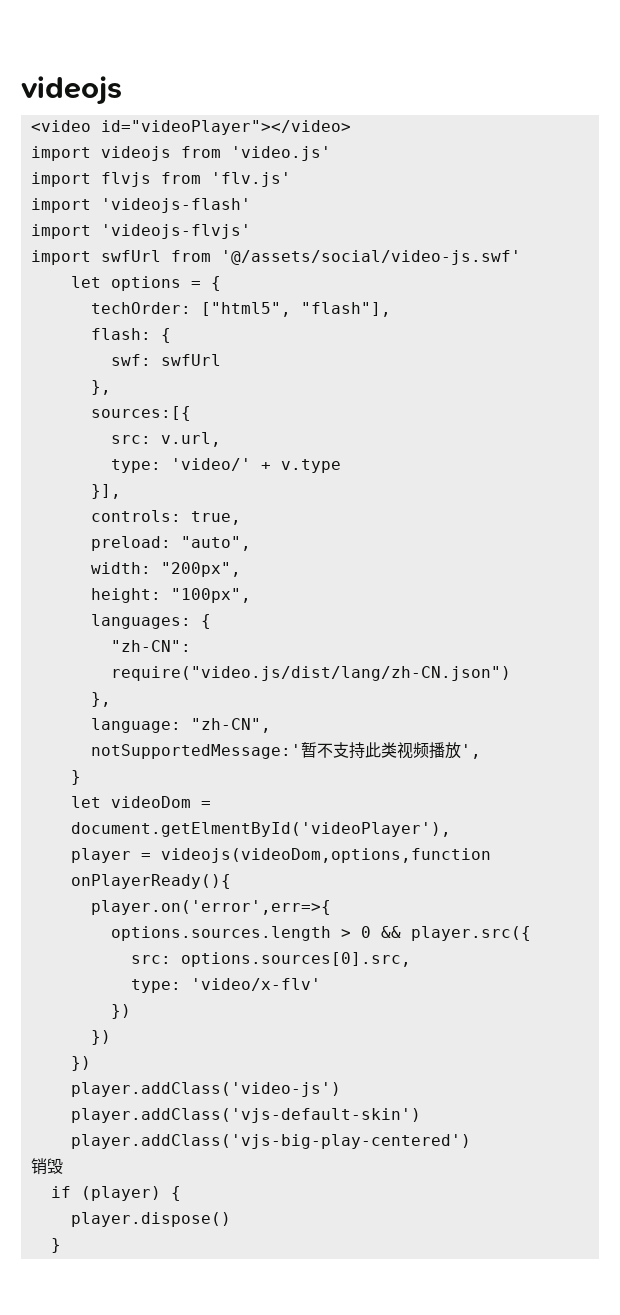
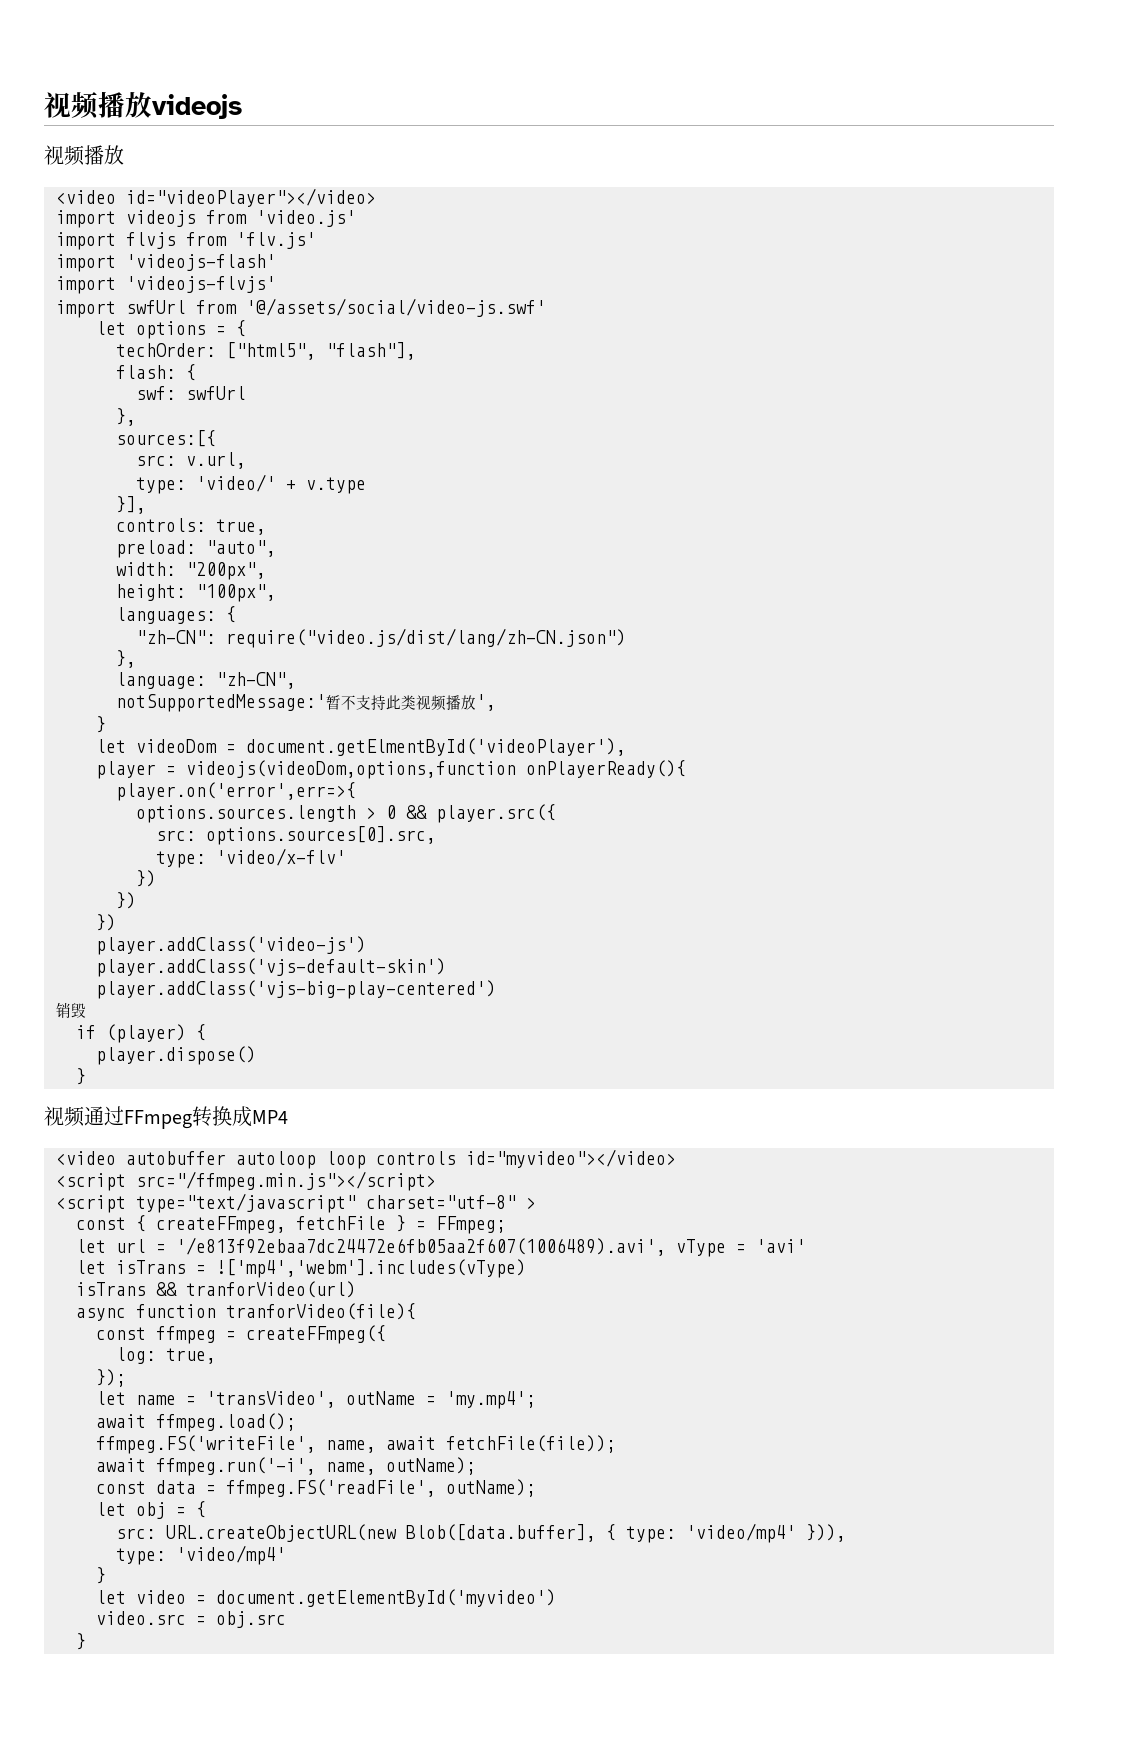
[21,76,122,105] videojs -> [44,91,242,120] [44,145,124,166] 视频播放videojs // 视频播放
(62, 1245) none -> [44,1106,288,1129] [56,1149,676,1169] [56,1171,436,1191] [56,1193,536,1213] [76,1215,506,1234] [76,1237,806,1257] [76,1259,526,1278] [76,1281,356,1298] [76,1303,416,1321] [96,1325,386,1344] [116,1347,216,1364] [96,1369,126,1387] [96,1391,536,1409] [96,1413,296,1432] [96,1435,616,1454] [96,1457,476,1476] [96,1479,536,1498] [96,1501,206,1519] [116,1523,846,1543] [116,1545,286,1565] [96,1567,106,1584] [96,1589,556,1607] [96,1611,286,1628] [76,1633,86,1650] // 视频通过FFmpeg转换成MP4 // <video autobuffer autoloop loop controls id="myvideo"></video> // <script src="/ffmpeg.min.js"></script> // <script type="text/javascript" charset="utf-8" > // const { createFFmpeg, fetchFile } = FFmpeg; // let url = '/e813f92ebaa7dc24472e6fb05aa2f607(1006489).avi', vType = 'avi' // let isTrans = !['mp4','webm'].includes(vType) // isTrans && tranforVideo(url) // async function tranforVideo(file){ // const ffmpeg = createFFmpeg({ // log: true, // }); // let name = 'transVideo', outName = 'my.mp4'; // await ffmpeg.load(); // ffmpeg.FS('writeFile', name, await fetchFile(file)); // await ffmpeg.run('-i', name, outName); // const data = ffmpeg.FS('readFile', outName); // let obj = { // src: URL.createObjectURL(new Blob([data.buffer], { type: 'video/mp4' })), // type: 'video/mp4' // } // let video = document.getElementById('myvideo') // video.src = obj.src // }

